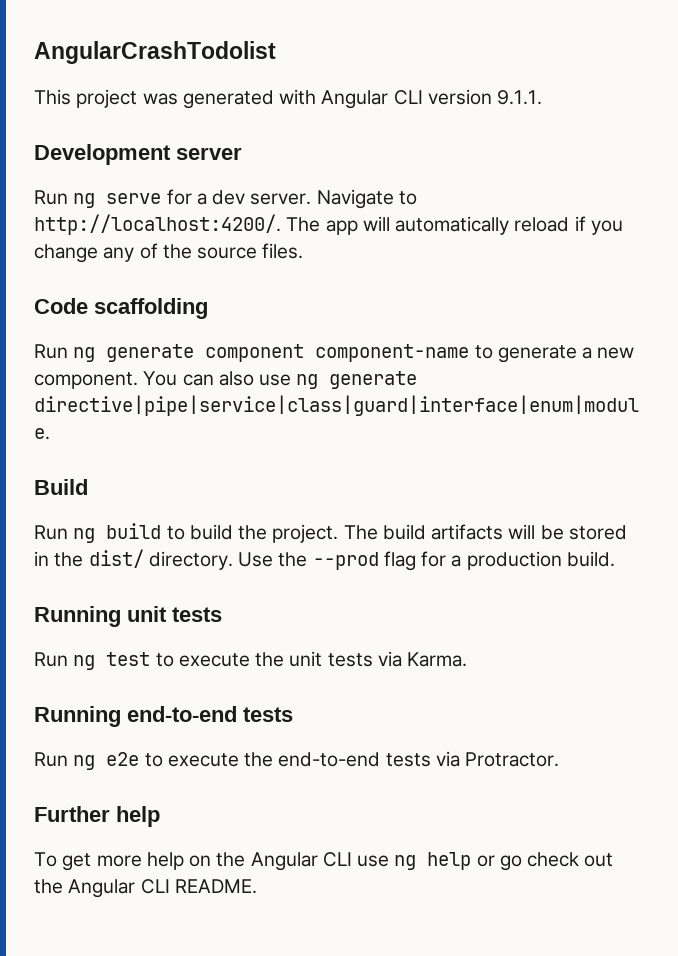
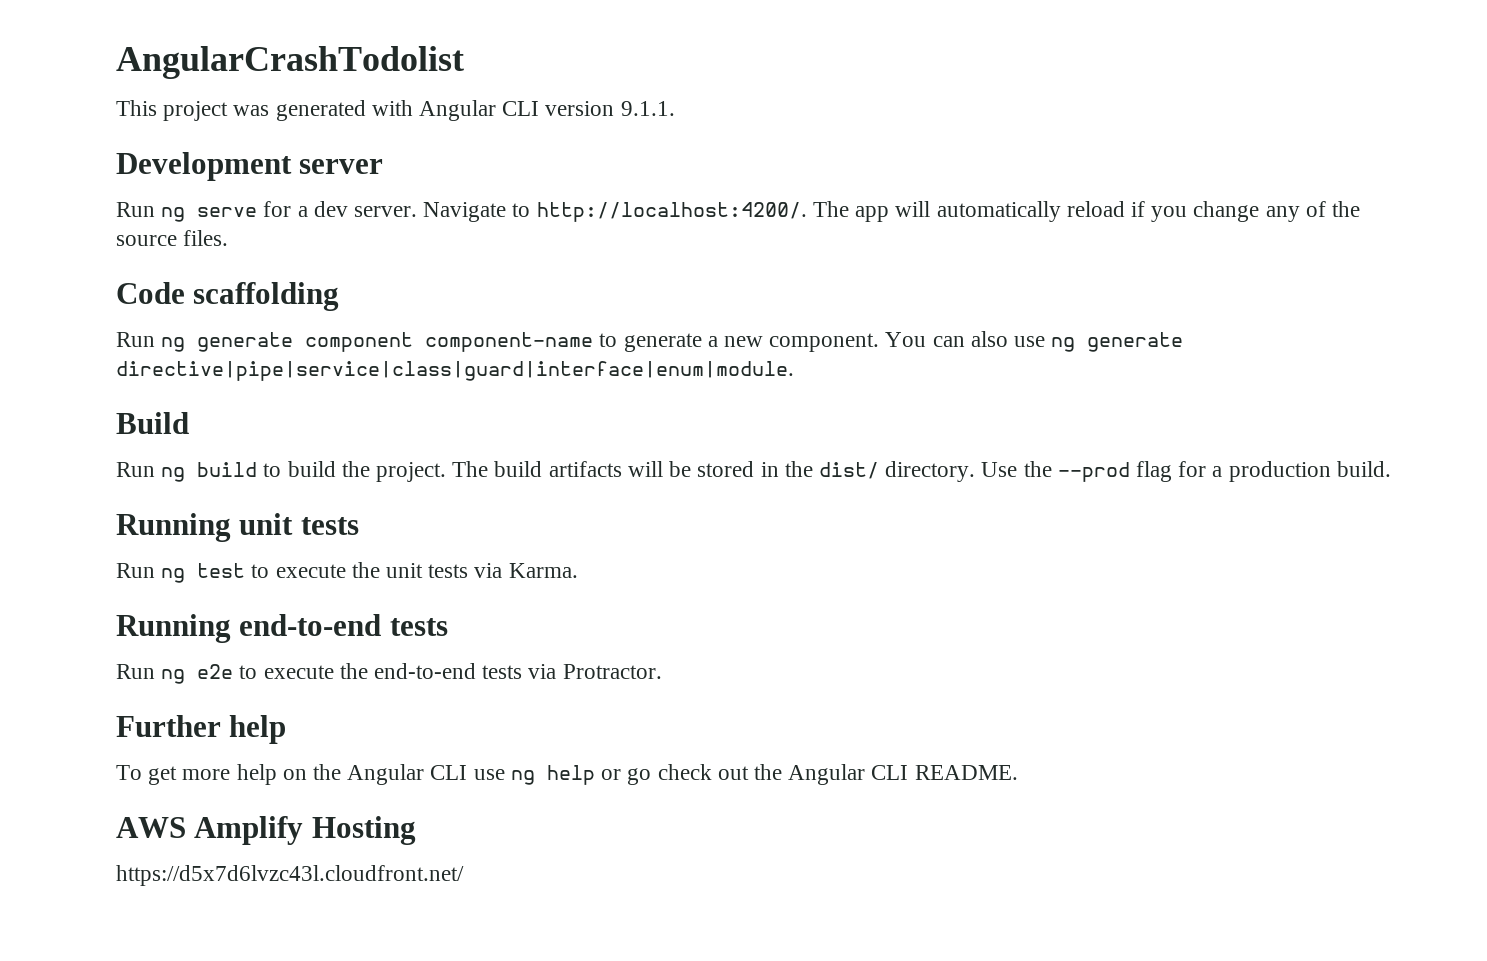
(257, 886) none -> [116,816,416,845] [116,865,464,886] // AWS Amplify Hosting // https://d5x7d6lvzc43l.cloudfront.net/

